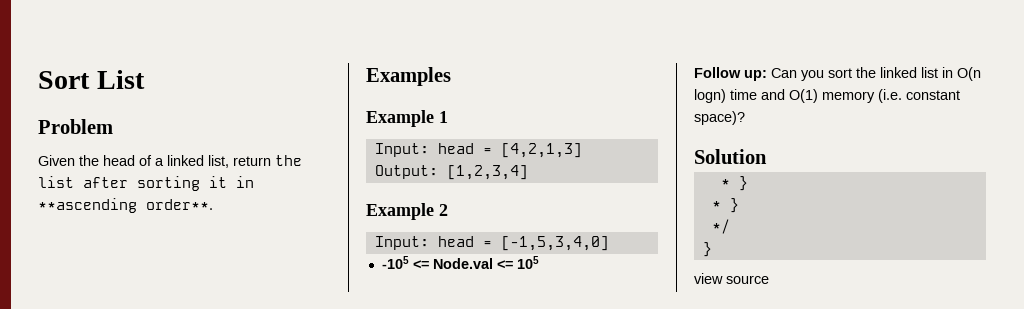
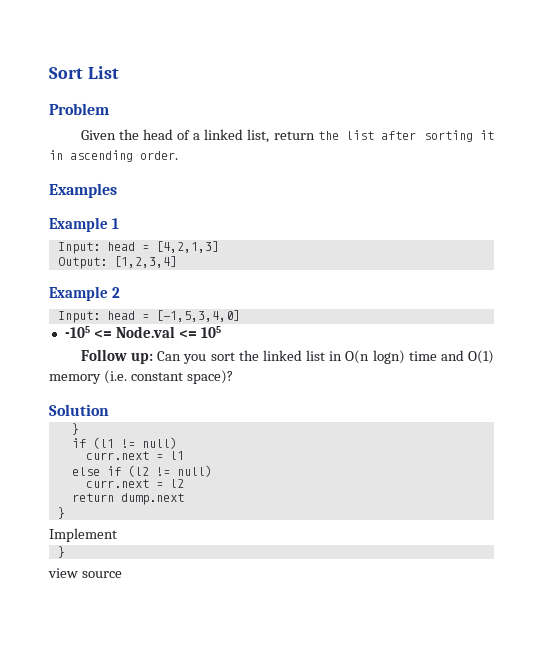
[38,198,213,213] **ascending order**. -> [70,150,178,162] ascending order.
[720,176,748,191] [711,198,739,213] [711,219,730,234] * } // * } // */ -> [71,423,79,435] [71,437,177,449] [85,451,184,460] [71,465,212,477] [85,479,184,488] [71,493,184,505] [57,507,65,519] [49,528,117,542] } // if (l1 != null) // curr.next = l1 // else if (l2 != null) // curr.next = l2 // return dump.next // } // Implement

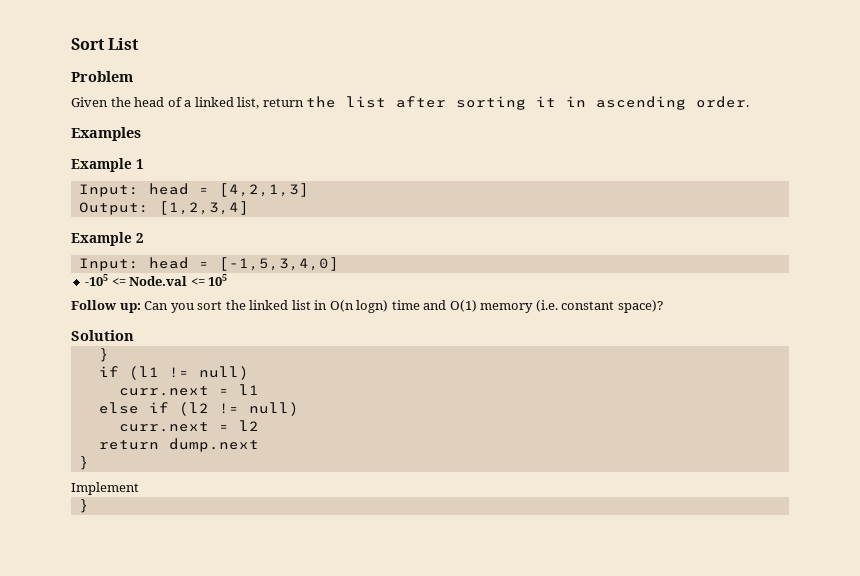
[48,568,122,578] // view source -> (89, 506) none

